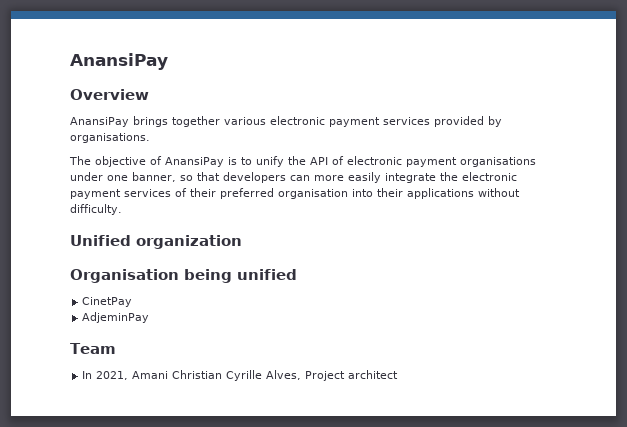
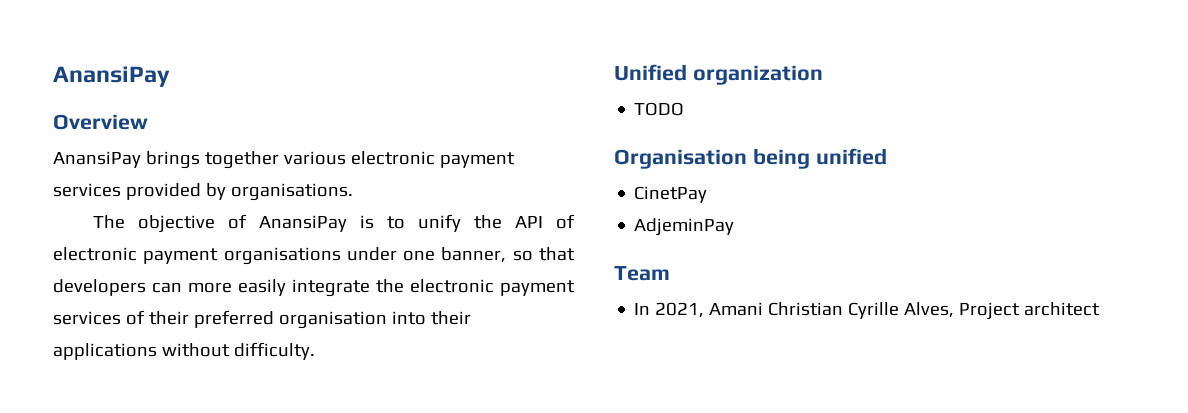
(242, 242) none -> [634,102,685,116] // TODO

